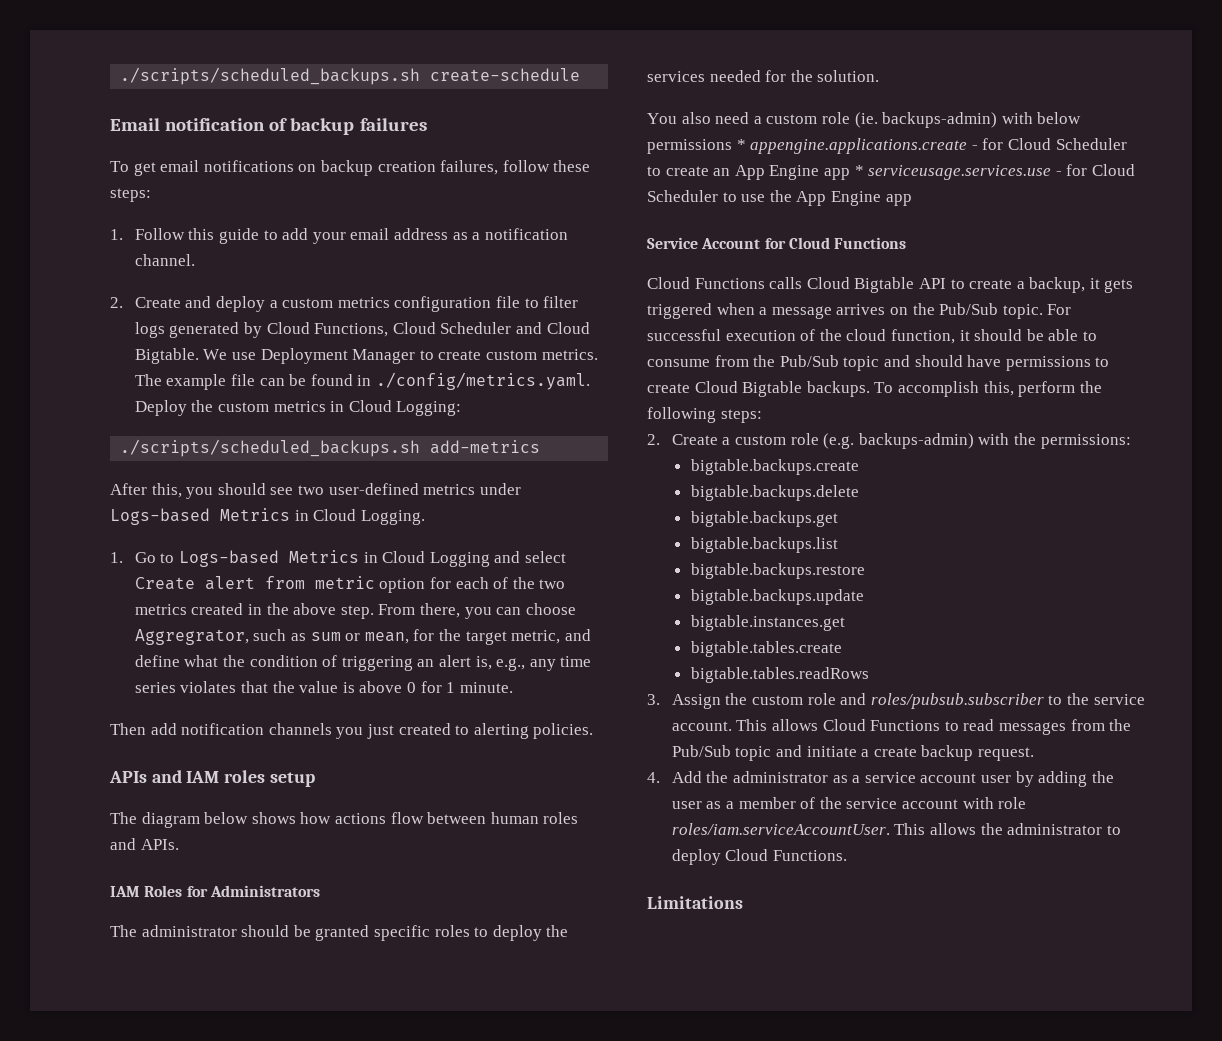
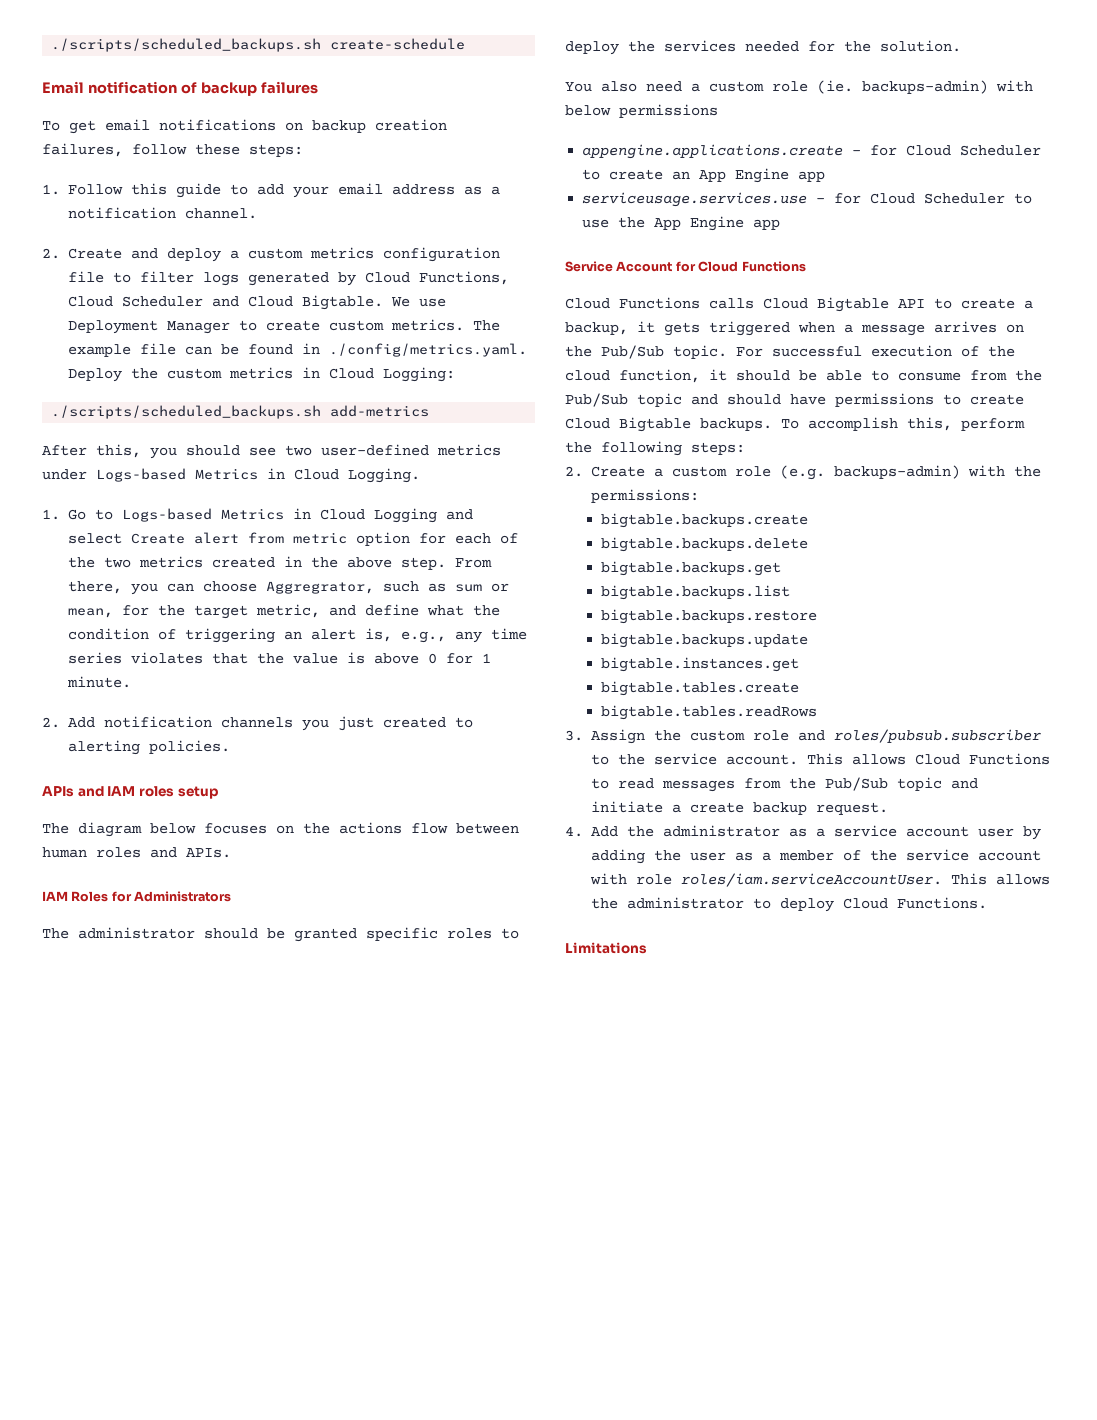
[110,723,177,735] Then add -> [42,717,95,728] 2. Add
[251,812,332,824] shows how -> [204,823,330,834] focuses on the
[736,139,746,150] * -> (718, 111) //
[854,165,864,176] * -> (826, 176) //

